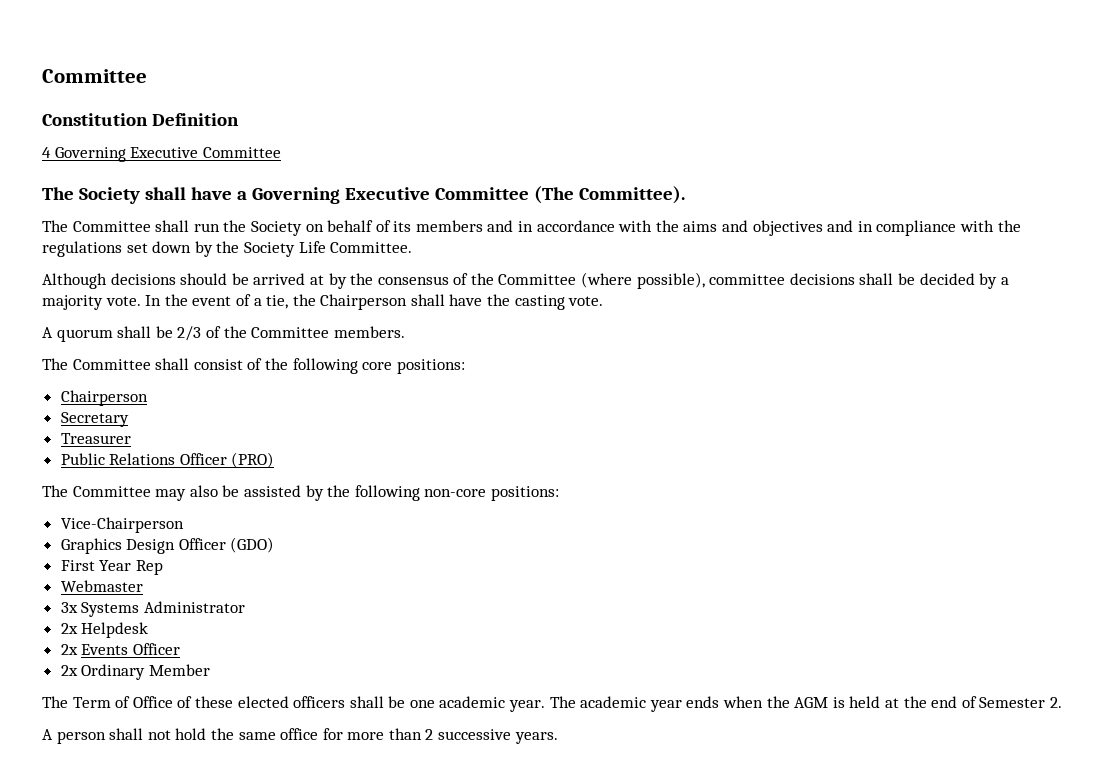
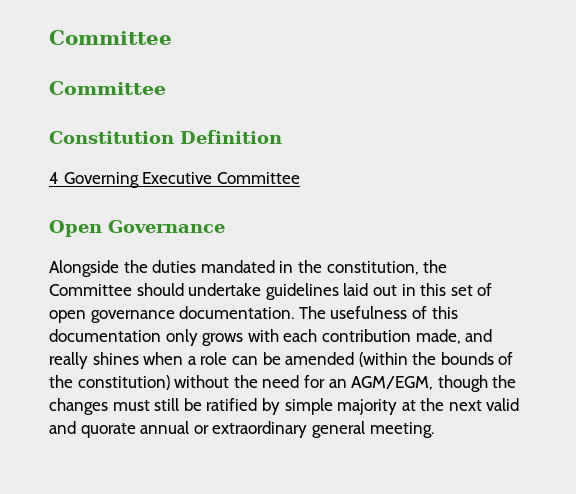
[42,69,147,83] Committee -> [49,30,172,45] [49,81,166,95] Committee // Committee
[42,186,685,204] [42,220,1021,236] [42,241,413,257] [42,272,1009,289] [42,294,604,310] [42,326,405,342] [42,358,465,374] [60,390,148,406] [60,412,129,427] [60,433,131,444] [60,452,275,468] [42,485,559,501] [60,517,184,533] [60,537,275,554] [60,560,163,575] [60,580,143,592] [60,601,245,617] [60,622,149,638] [60,643,180,655] [60,664,210,680] [42,696,1062,712] [42,728,558,744] The Society shall have a Governing Executive Committee (The Committee). // The Committee shall run the Society on behalf of its members and in accordance with the aims and objectives and in compliance with the regulations set down by the Society Life Committee. // Although decisions should be arrived at by the consensus of the Committee (where possible), committee decisions shall be decided by a majority vote. In the event of a tie, the Chairperson shall have the casting vote. // A quorum shall be 2/3 of the Committee members. // The Committee shall consist of the following core positions: // Chairperson // Secretary // Treasurer // Public Relations Officer (PRO) // The Committee may also be assisted by the following non-core positions: // Vice-Chairperson // Graphics Design Officer (GDO) // First Year Rep // Webmaster // 3x Systems Administrator // 2x Helpdesk // 2x Events Officer // 2x Ordinary Member // The Term of Office of these elected officers shall be one academic year. The academic year ends when the AGM is held at the end of Semester 2. // A person shall not hold the same office for more than 2 successive years. -> [49,220,225,237] [49,260,448,277] [49,283,493,300] [49,306,458,323] [49,329,493,346] [49,352,514,369] [49,375,517,392] [49,398,520,415] [49,421,434,438] Open Governance // Alongside the duties mandated in the constitution, the Committee should undertake guidelines laid out in this set of open governance documentation. The usefulness of this documentation only grows with each contribution made, and really shines when a role can be amended (within the bounds of the constitution) without the need for an AGM/EGM, though the changes must still be ratified by simple majority at the next valid and quorate annual or extraordinary general meeting.

